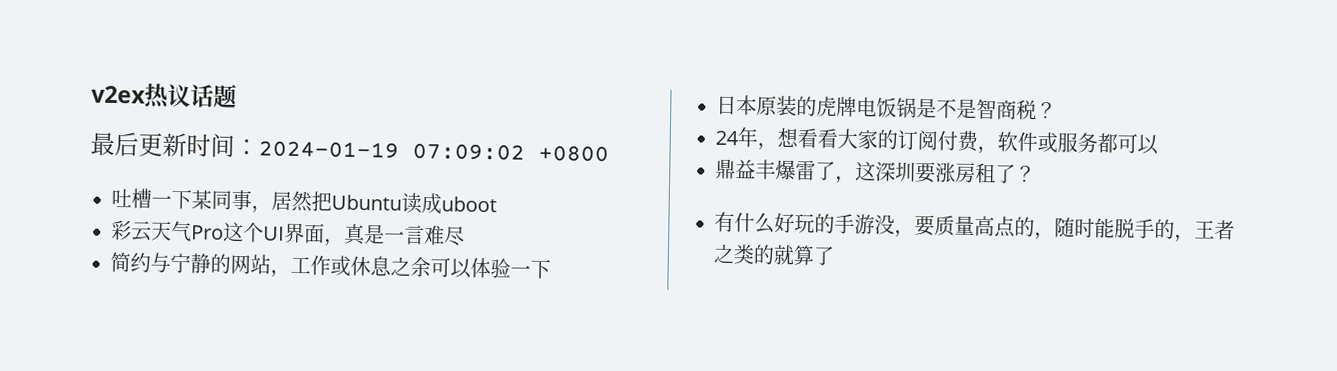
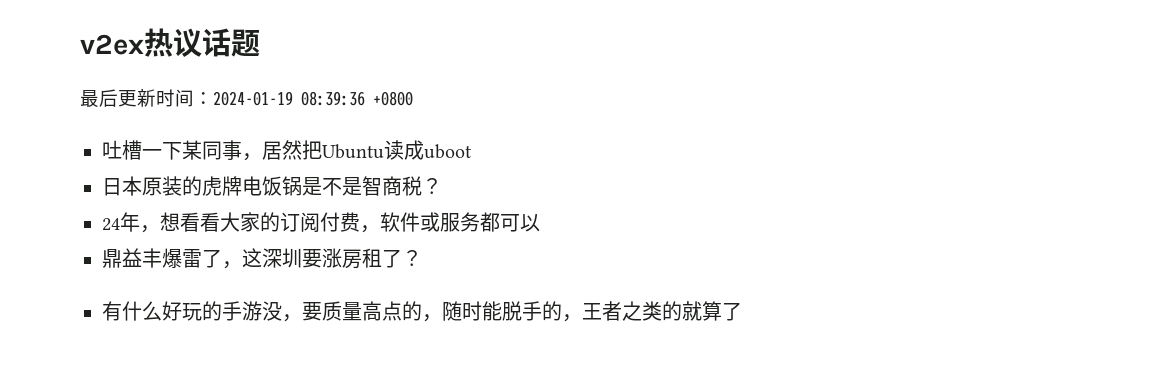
[412,142,525,161] 07:09:02 -> [301,91,365,106] 08:39:36
[111,219,465,247] [110,251,551,280] // 彩云天气Pro这个UI界面，真是一言难尽 // 简约与宁静的网站，工作或休息之余可以体验一下 -> (472, 151) none

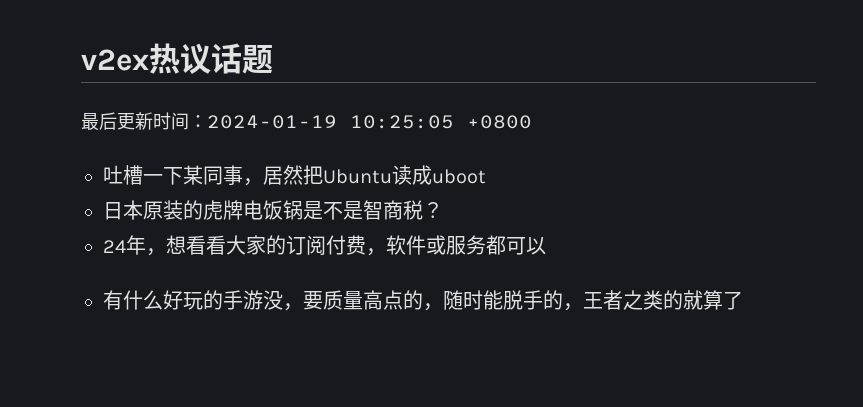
[301,91,365,106] 08:39:36 -> [350,115,454,129] 10:25:05
[102,248,422,269] // 鼎益丰爆雷了，这深圳要涨房租了？ -> (546, 246) none

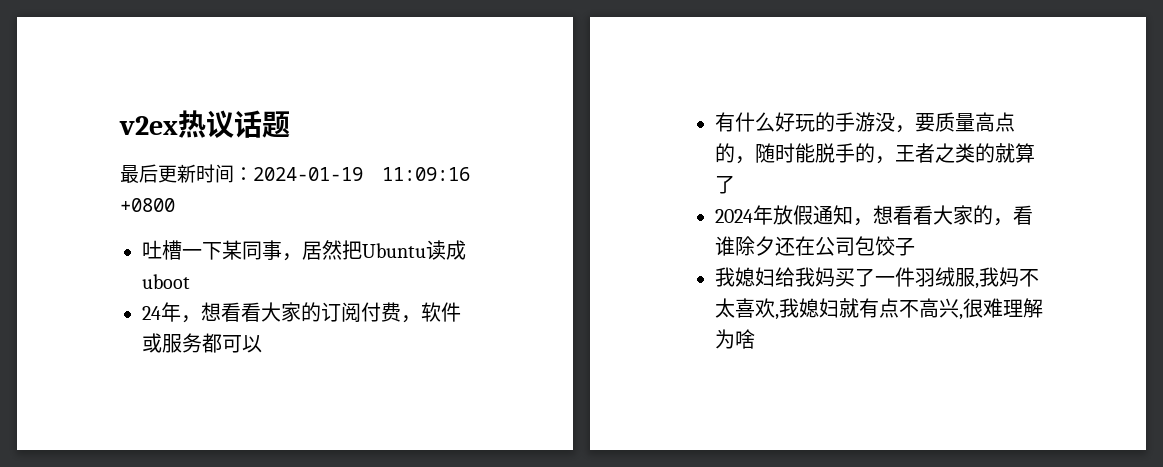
[350,115,454,129] 10:25:05 -> [382,167,470,181] 11:09:16
[103,200,443,220] // 日本原装的虎牌电饭锅是不是智商税？ -> (190, 281) none
(743, 300) none -> [715,205,1033,226] [715,236,915,256] [715,267,1039,289] [715,298,1043,320] [715,329,755,349] // 2024年放假通知，想看看大家的，看谁除夕还在公司包饺子 // 我媳妇给我妈买了一件羽绒服,我妈不太喜欢,我媳妇就有点不高兴,很难理解为啥

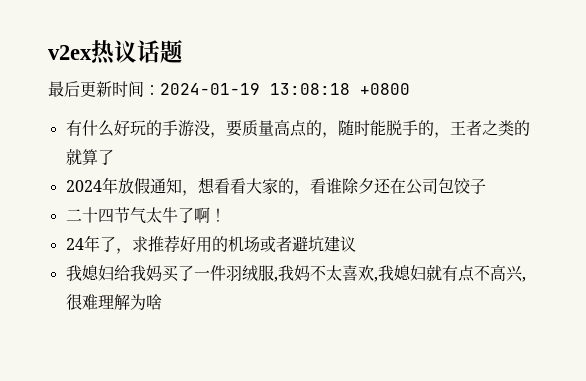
[382,167,470,181] 11:09:16 -> [270,83,350,95] 13:08:18
[142,240,466,261] [142,274,190,289] [142,302,461,323] [142,333,262,353] // 吐槽一下某同事，居然把Ubuntu读成uboot // 24年，想看看大家的订阅付费，软件或服务都可以 -> (410, 89) none
(915, 246) none -> [65,207,226,224] [65,235,356,254] // 二十四节气太牛了啊！ // 24年了，求推荐好用的机场或者避坑建议

